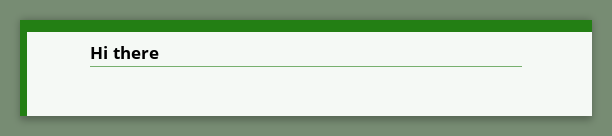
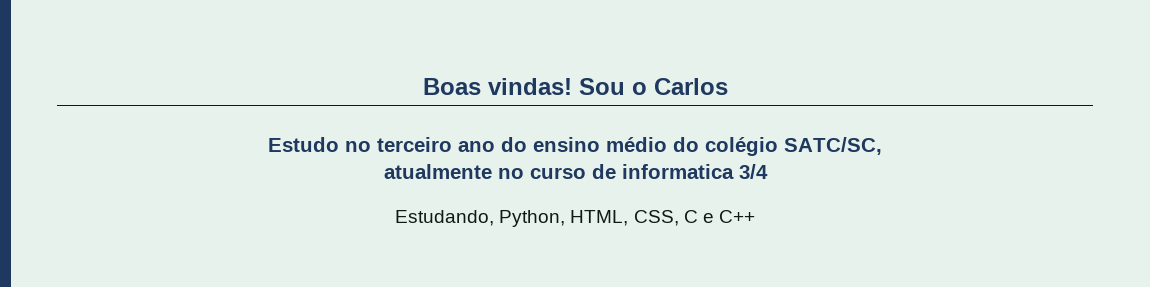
[90,46,159,59] Hi there -> [422,78,728,95] [268,137,882,156] [383,164,768,179] [395,210,755,227] Boas vindas! Sou o Carlos // Estudo no terceiro ano do ensino médio do colégio SATC/SC, // atualmente no curso de informatica 3/4 // Estudando, Python, HTML, CSS, C e C++

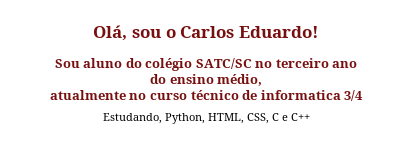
[422,78,625,95] Boas vindas! Sou -> [93,25,161,41] Olá, sou
[268,137,339,152] // Estudo -> [238,26,319,38] [54,58,252,71] Eduardo! // Sou aluno do colégio SATC/SC
[606,137,882,156] médio do colégio SATC/SC, -> [217,74,263,86] médio,
(586, 173) none -> [190,90,239,100] técnico

